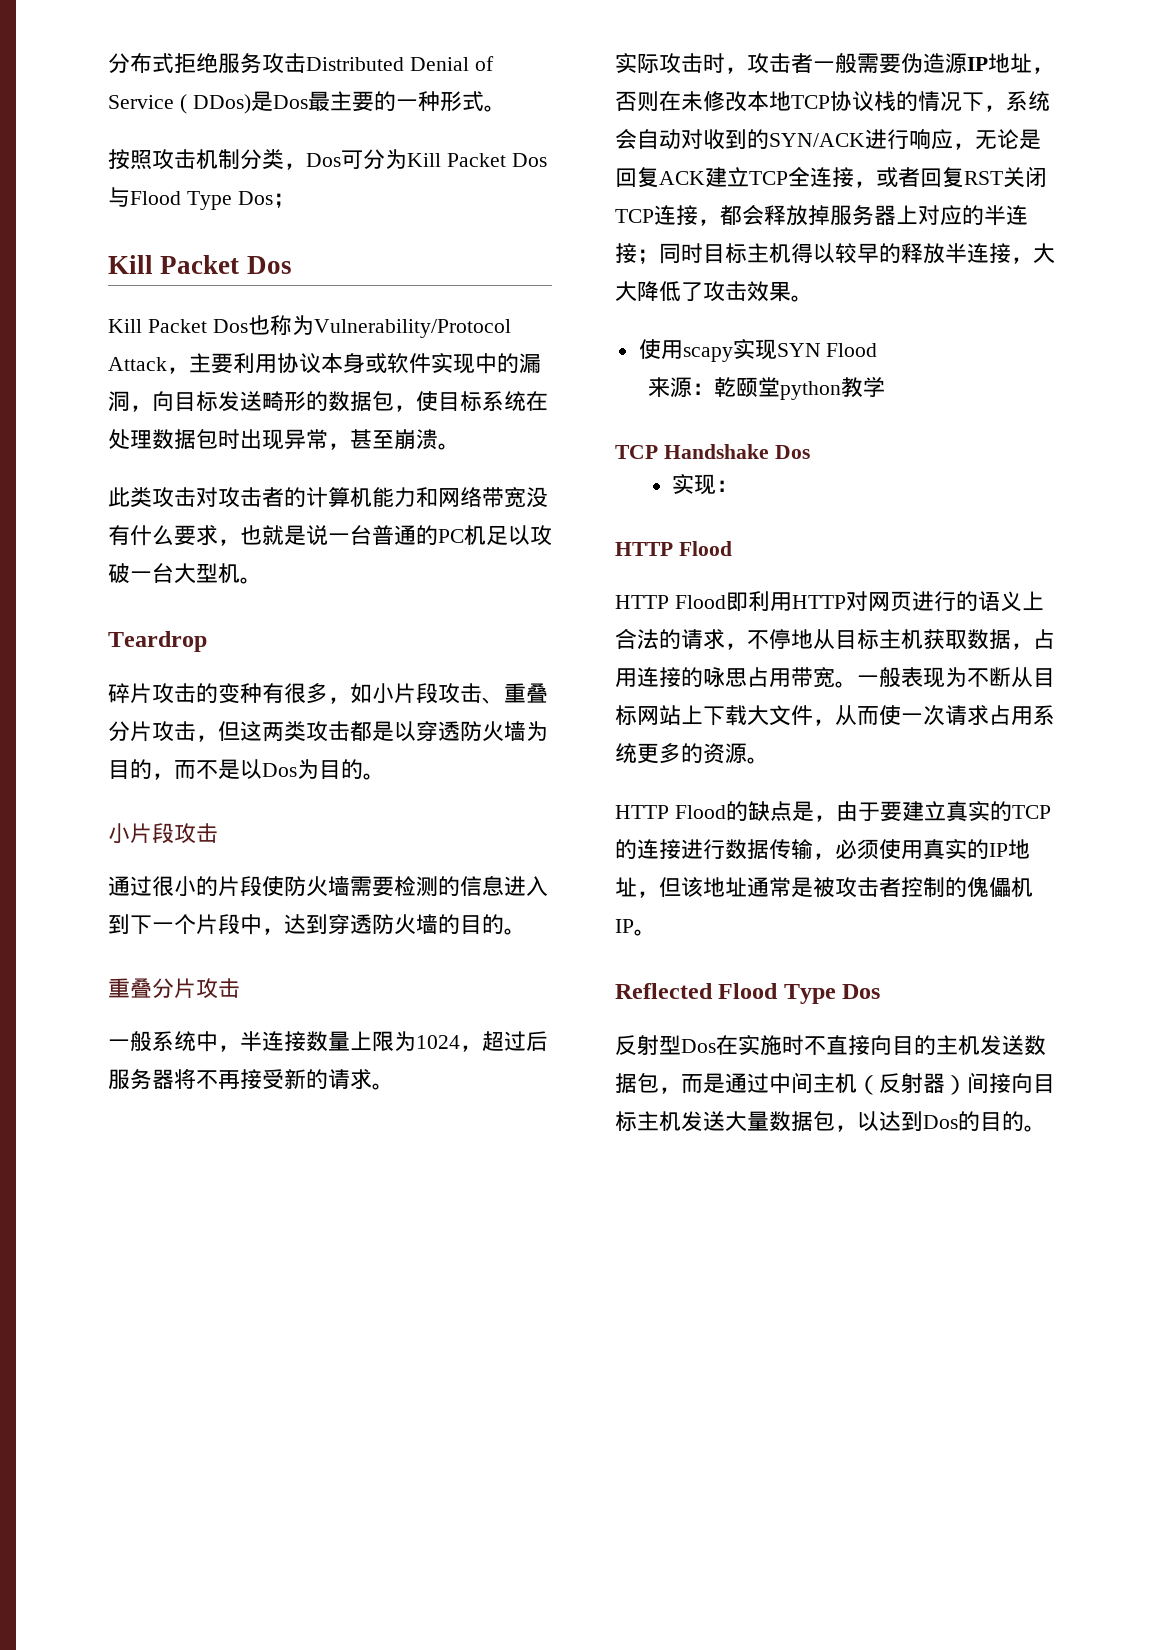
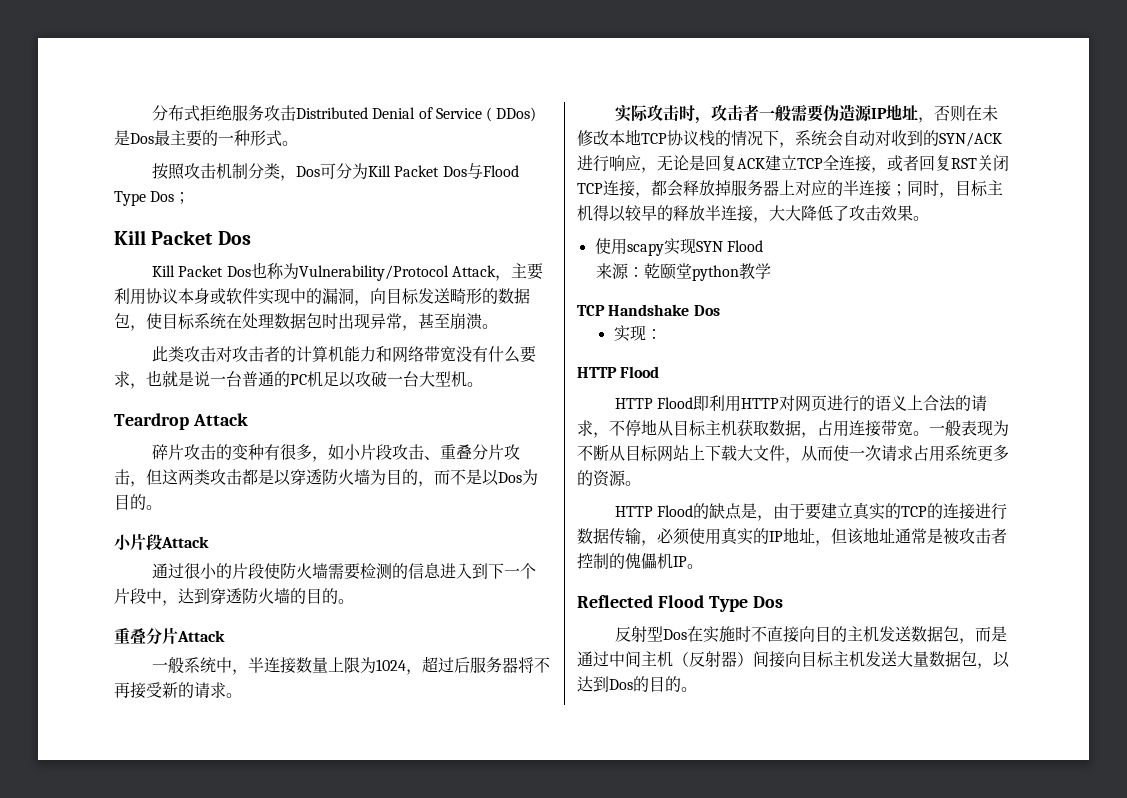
(207, 641) none -> [192,413,248,426] Attack
[174,823,218,844] 攻击 -> [161,536,209,548] Attack
[196,978,240,999] 攻击 -> [177,630,225,642] Attack
(703, 253) none -> [939,192,955,198] ，
[681,667,791,687] 的咏思占用 -> (881, 428) none

